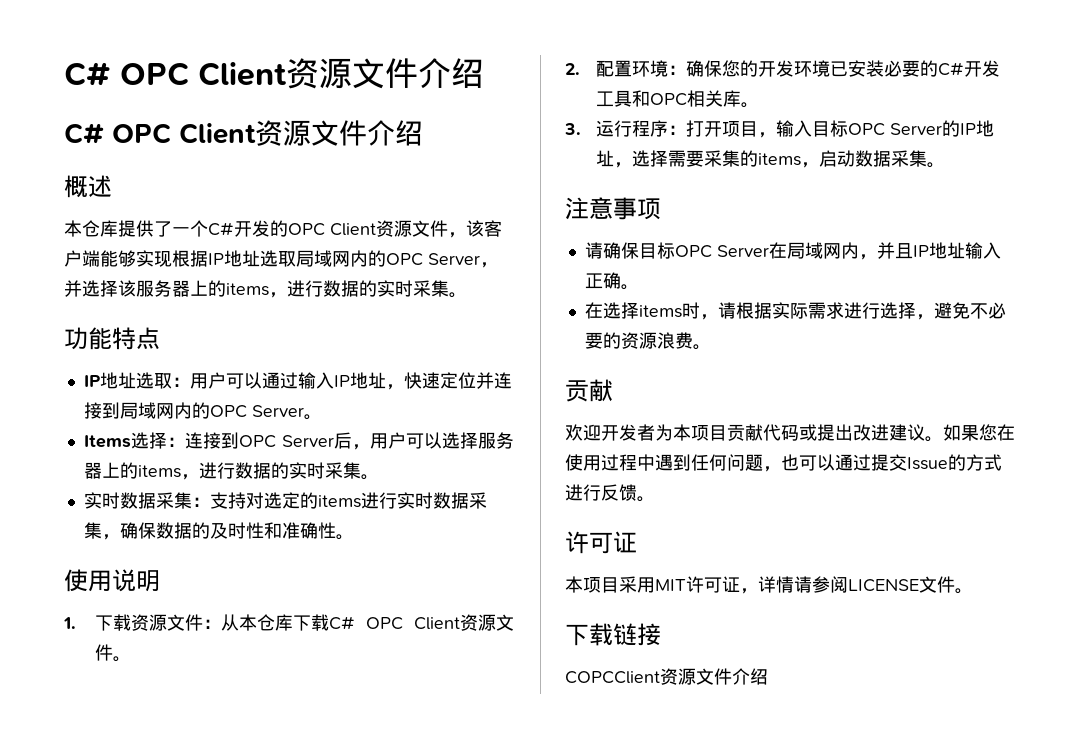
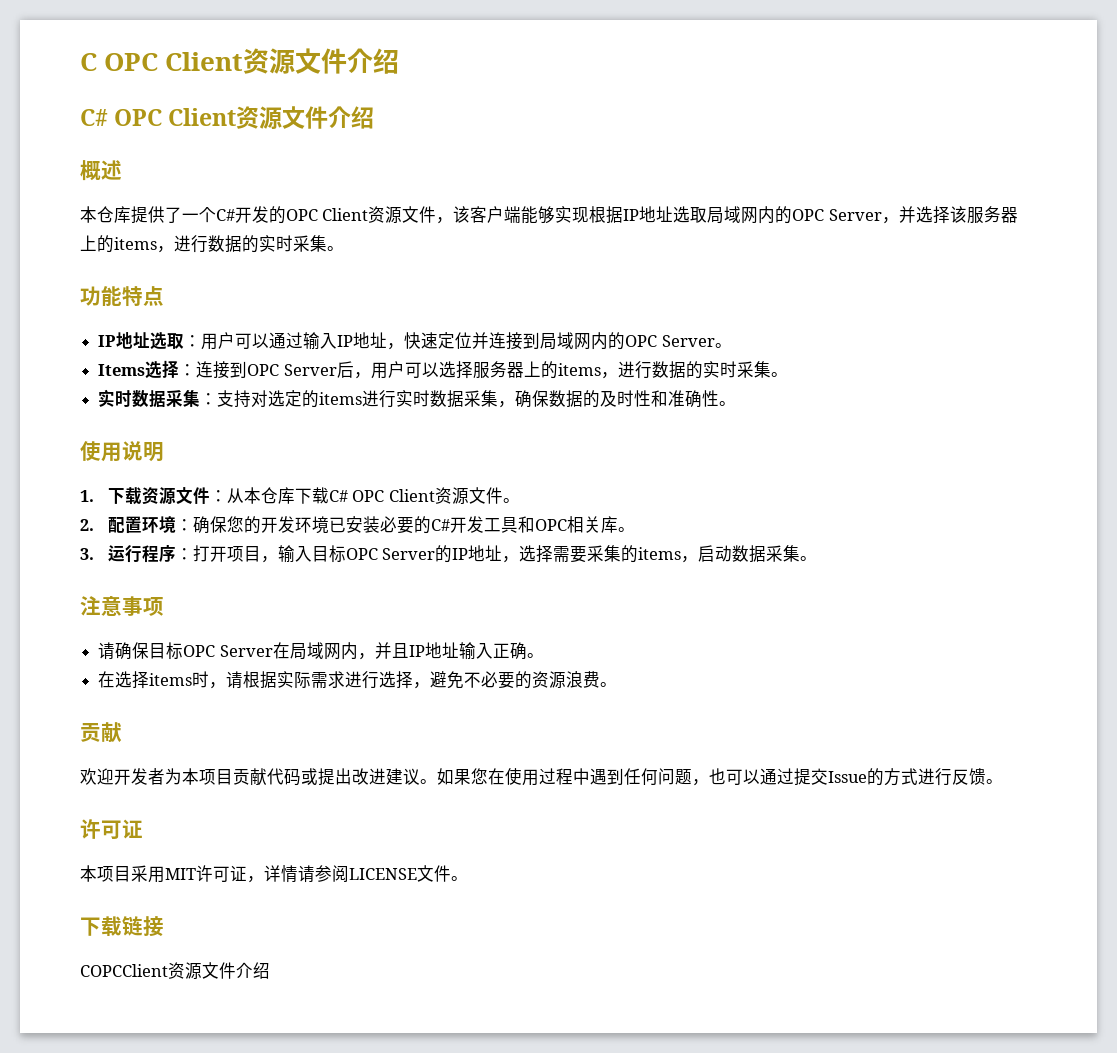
[64,62,111,86] C# -> [80,53,97,71] C

